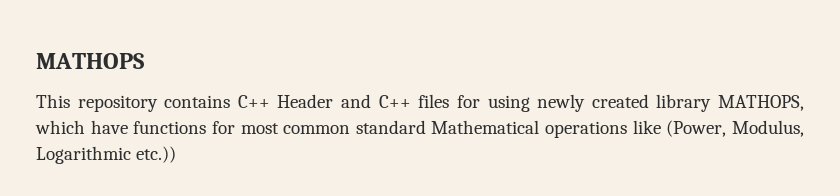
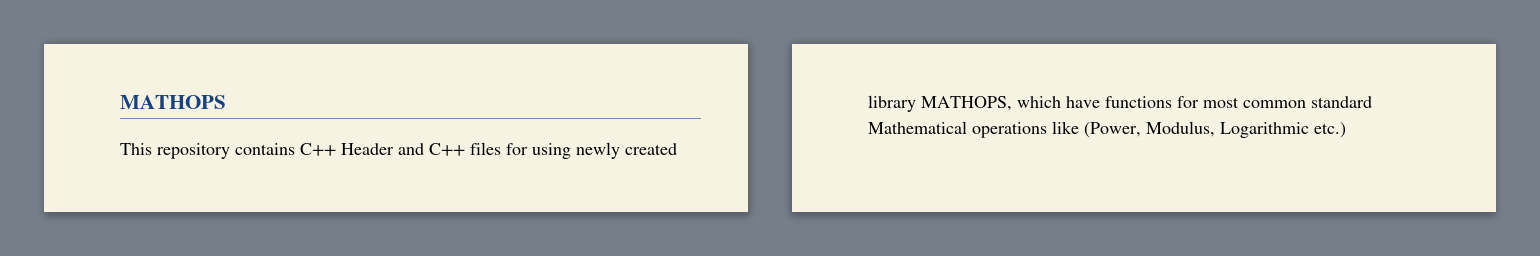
[136,146,177,163] etc.)) -> [1314,122,1346,138] etc.)

